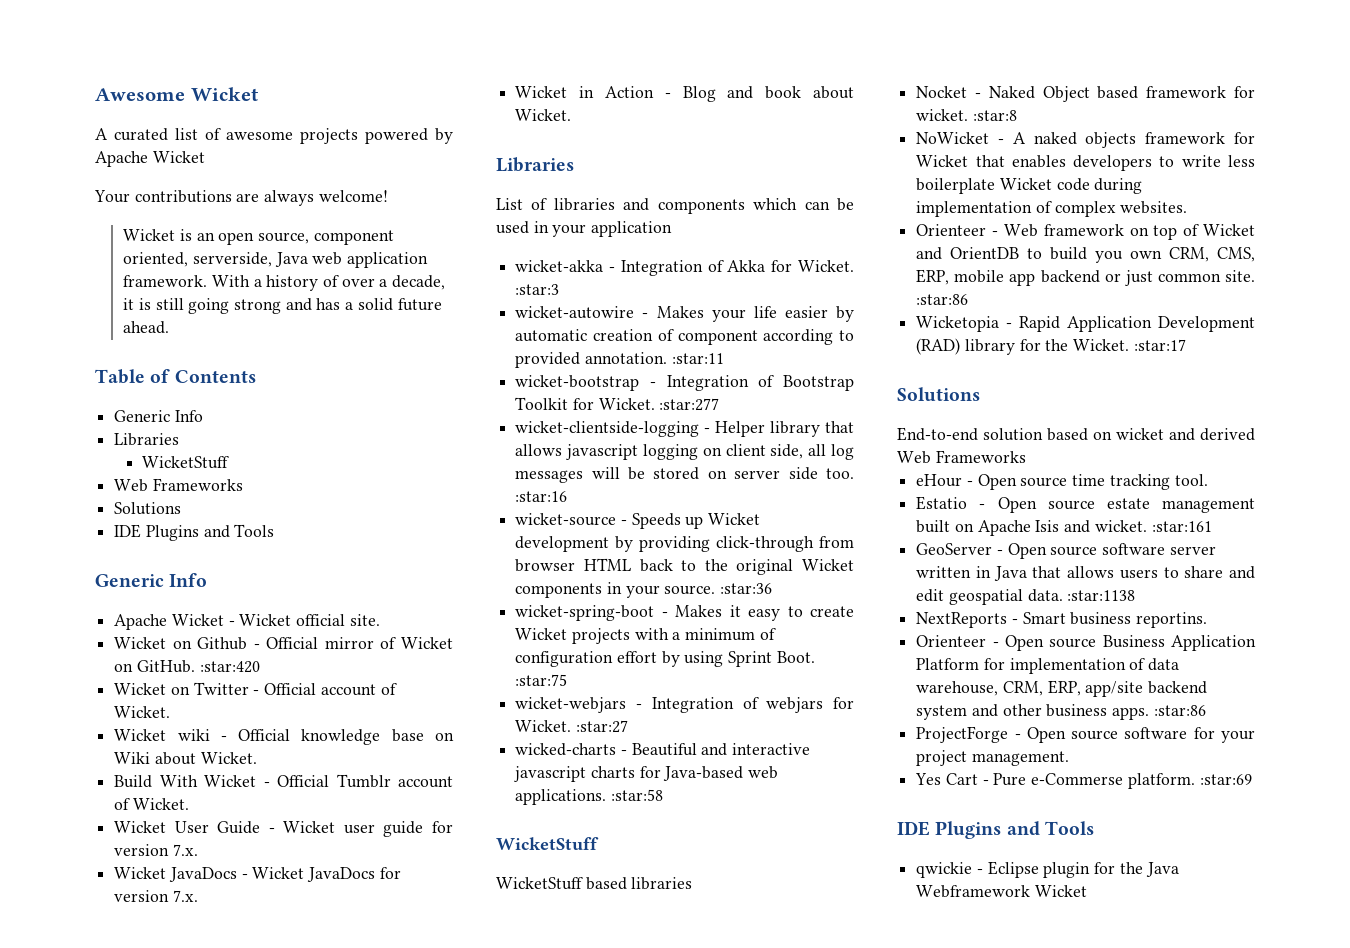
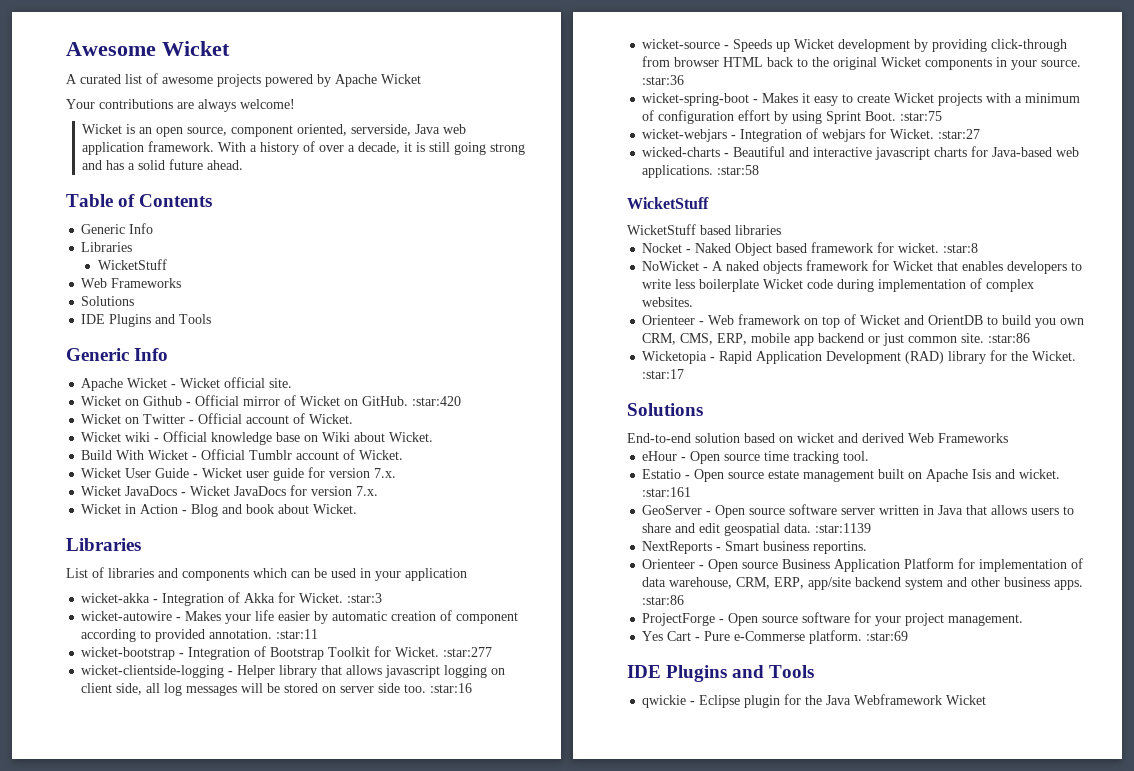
[1067,590,1136,601] :star:1138 -> [815,523,872,533] :star:1139

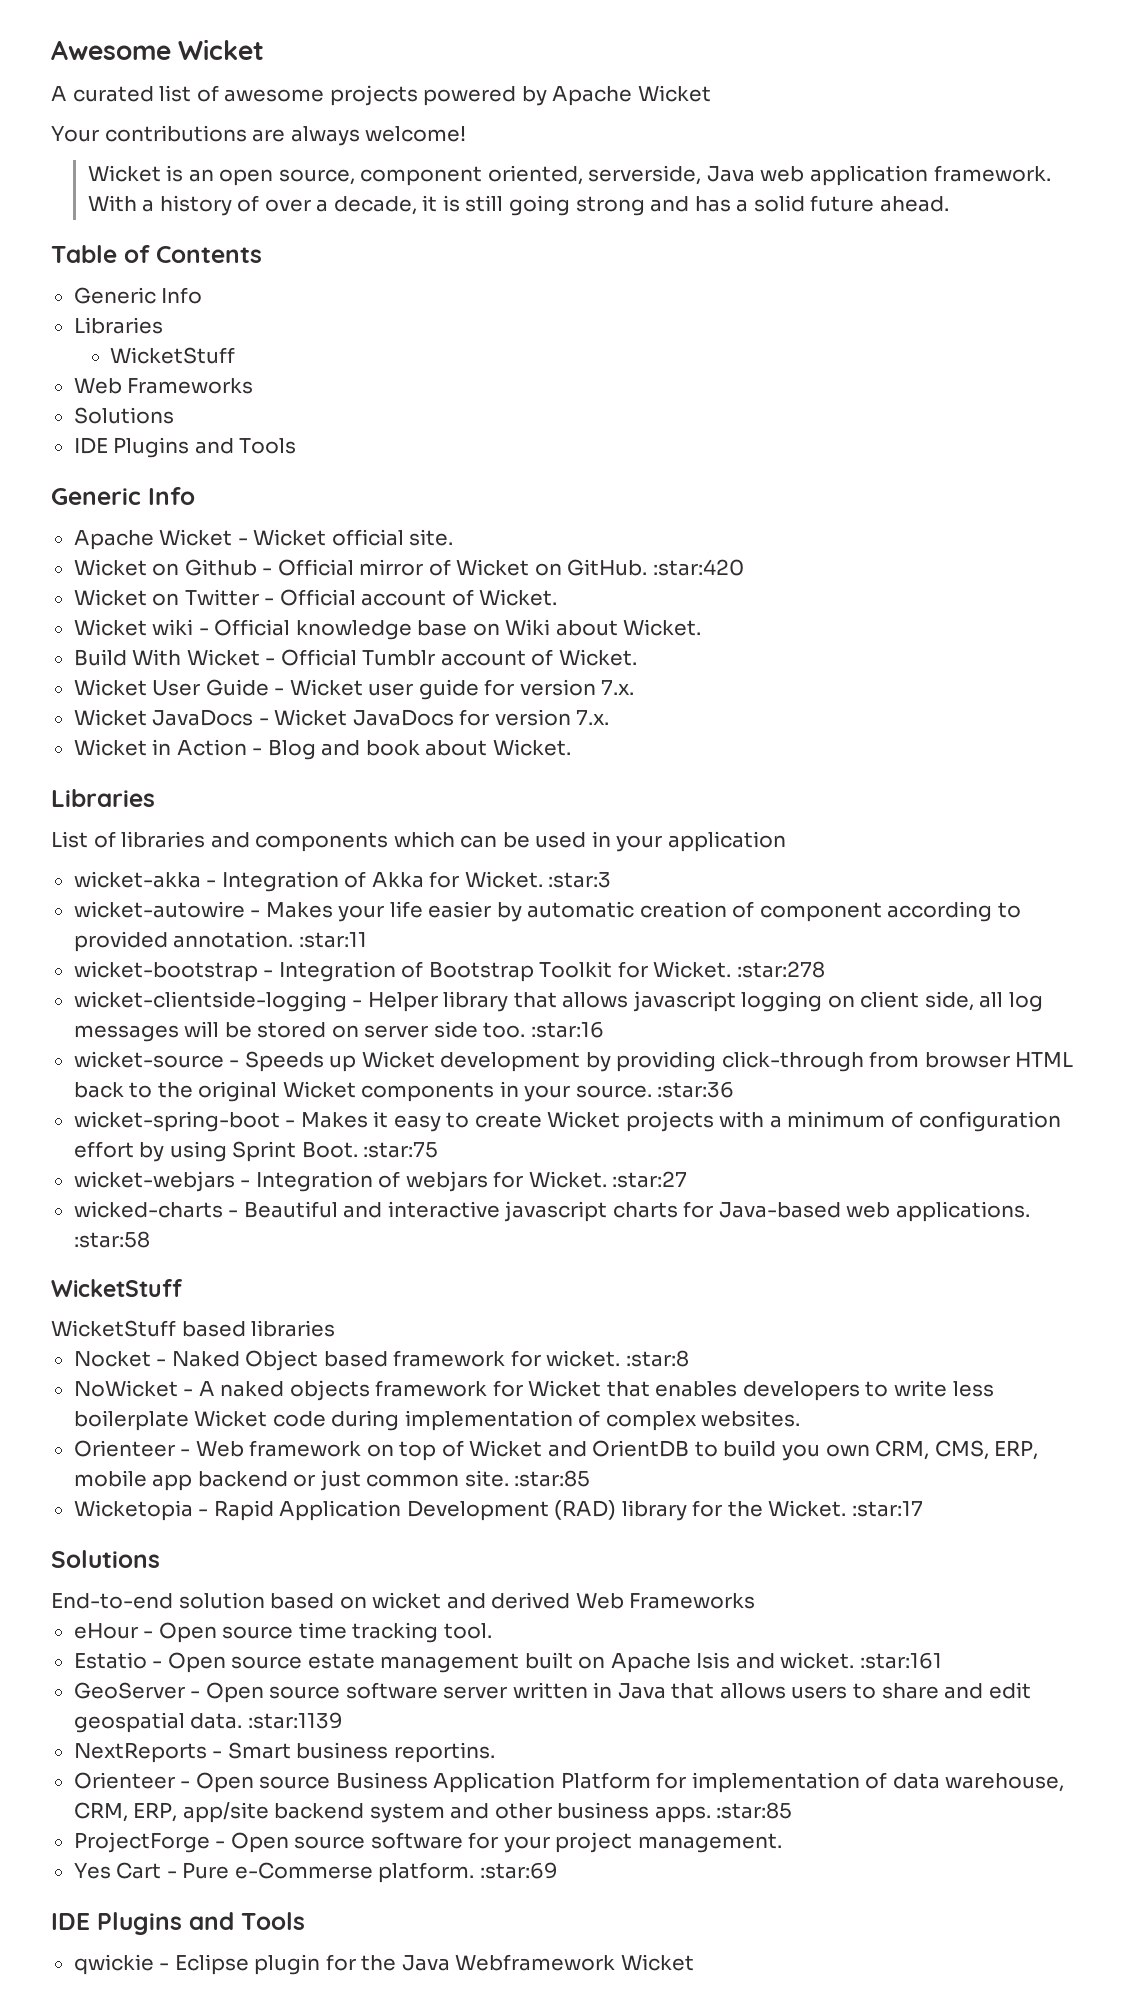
[443,647,493,657] :star:277 -> [736,961,825,978] :star:278
[988,333,1031,343] :star:86 -> [514,1470,591,1487] :star:85
[642,595,685,605] :star:86 -> [716,1802,793,1819] :star:85

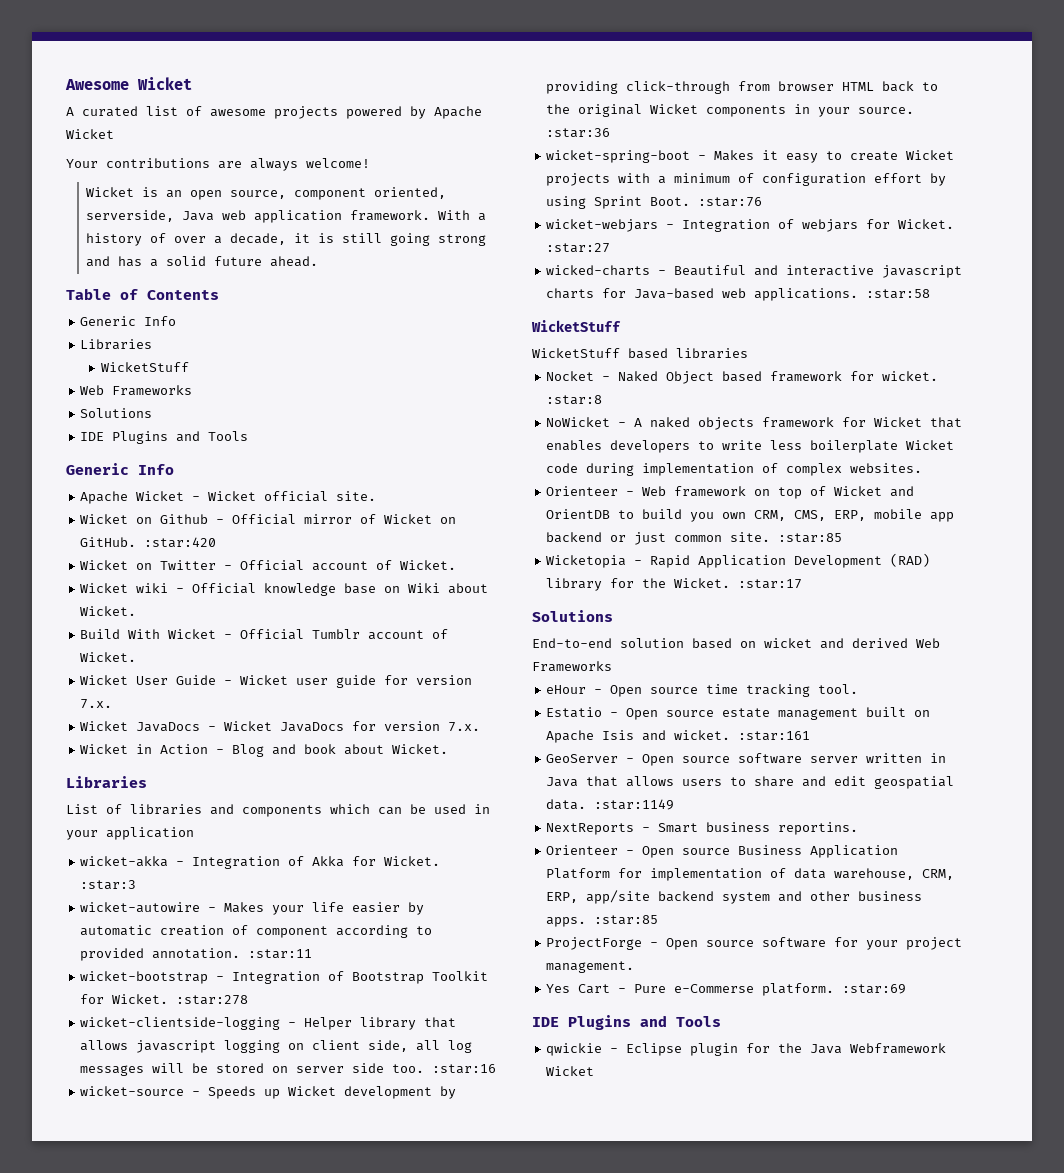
[363,1142,439,1158] :star:75 -> [698,197,763,207] :star:76
[247,1712,343,1729] :star:1139 -> [594,799,675,810] :star:1149

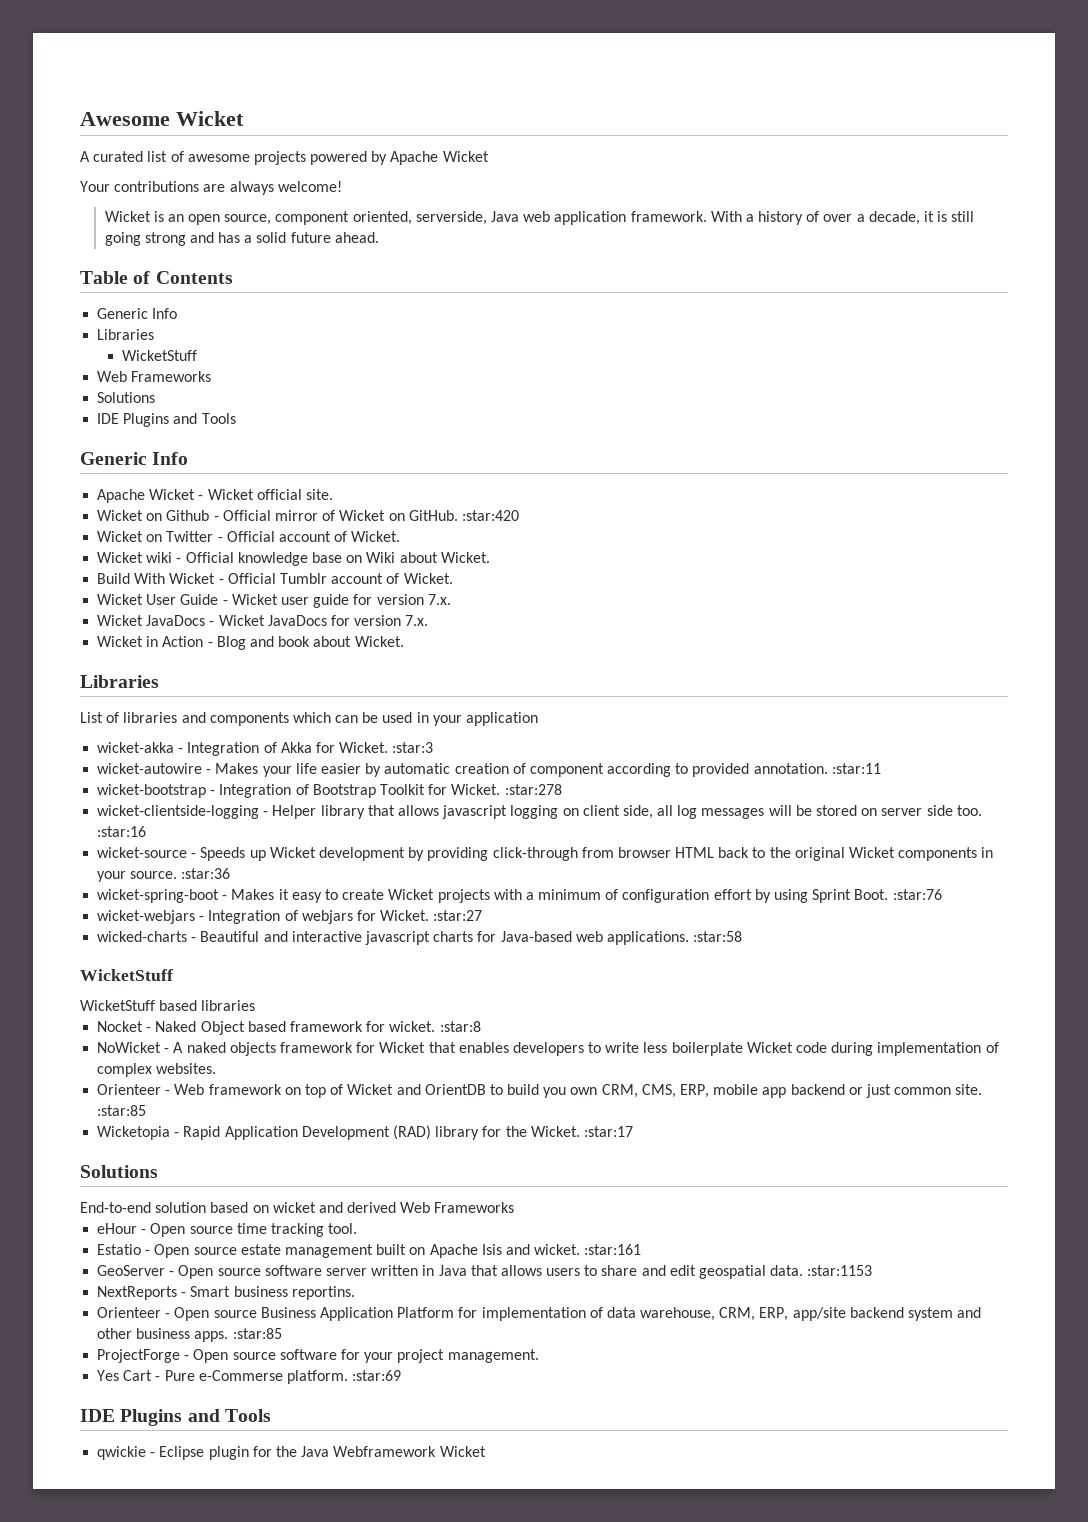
[594,799,675,810] :star:1149 -> [807,1265,873,1276] :star:1153

